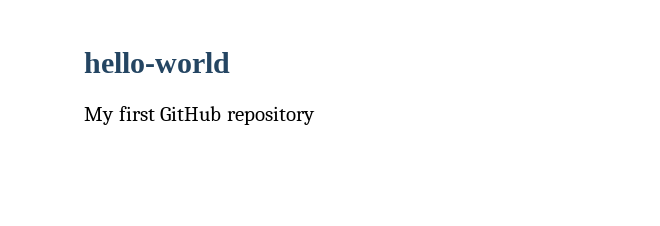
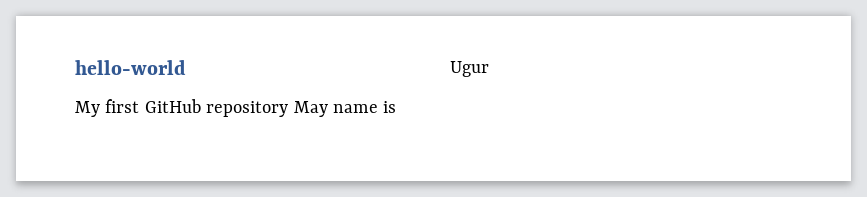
(315, 115) none -> [293,101,397,117] [450,61,489,77] May name is Ugur

